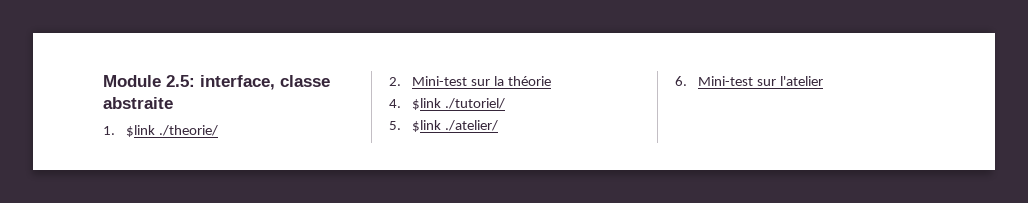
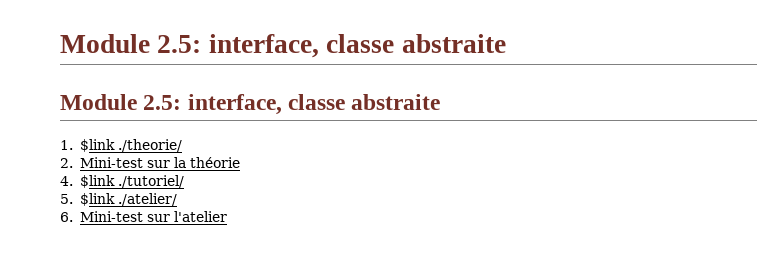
[103,75,330,90] [103,97,173,109] Module 2.5: interface, classe abstraite -> [60,34,506,58] [60,94,441,115] Module 2.5: interface, classe abstraite // Module 2.5: interface, classe abstraite

